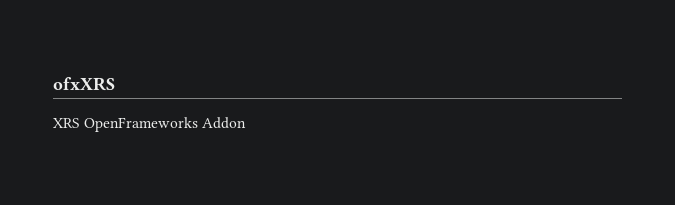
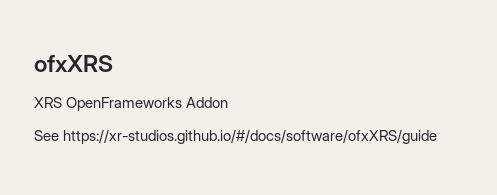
(247, 123) none -> [34,129,438,144] // See https://xr-studios.github.io/#/docs/software/ofxXRS/guide

